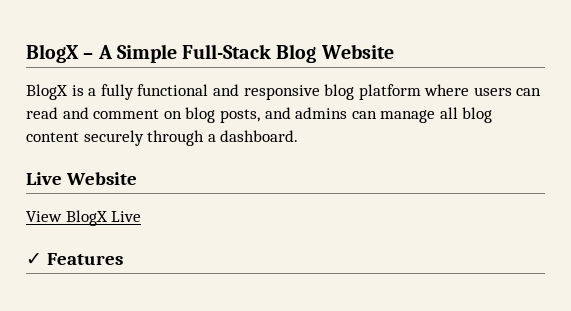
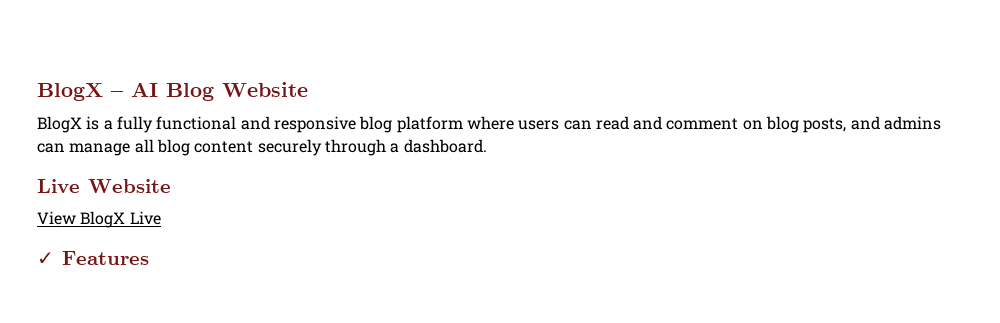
[97,44,272,63] A Simple Full-Stack -> [131,82,158,97] AI

